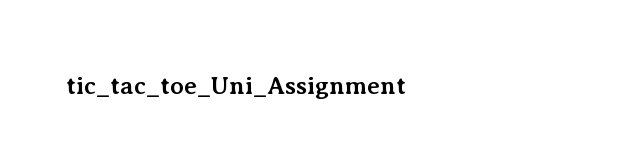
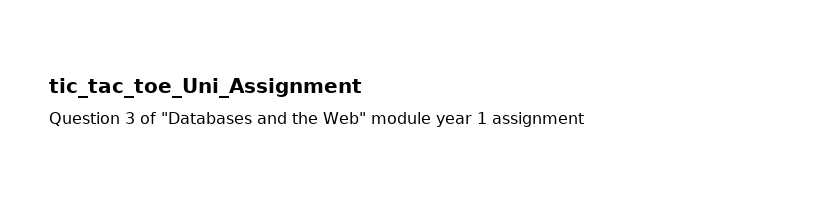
(406, 88) none -> [49,112,584,127] // Question 3 of "Databases and the Web" module year 1 assignment

